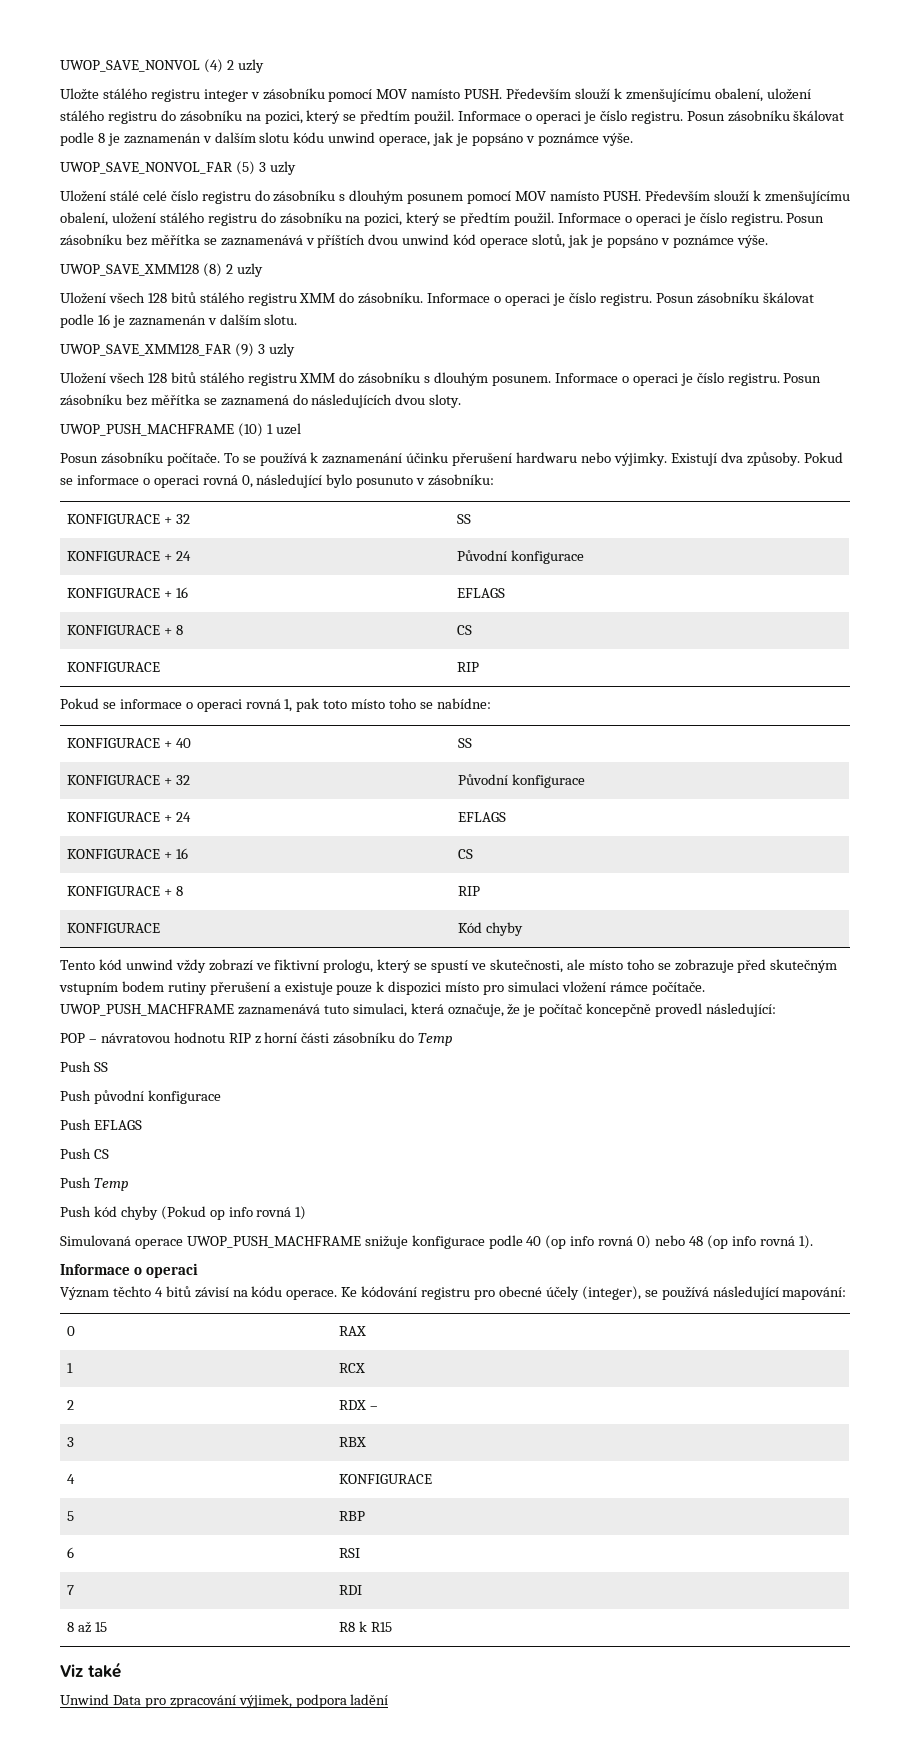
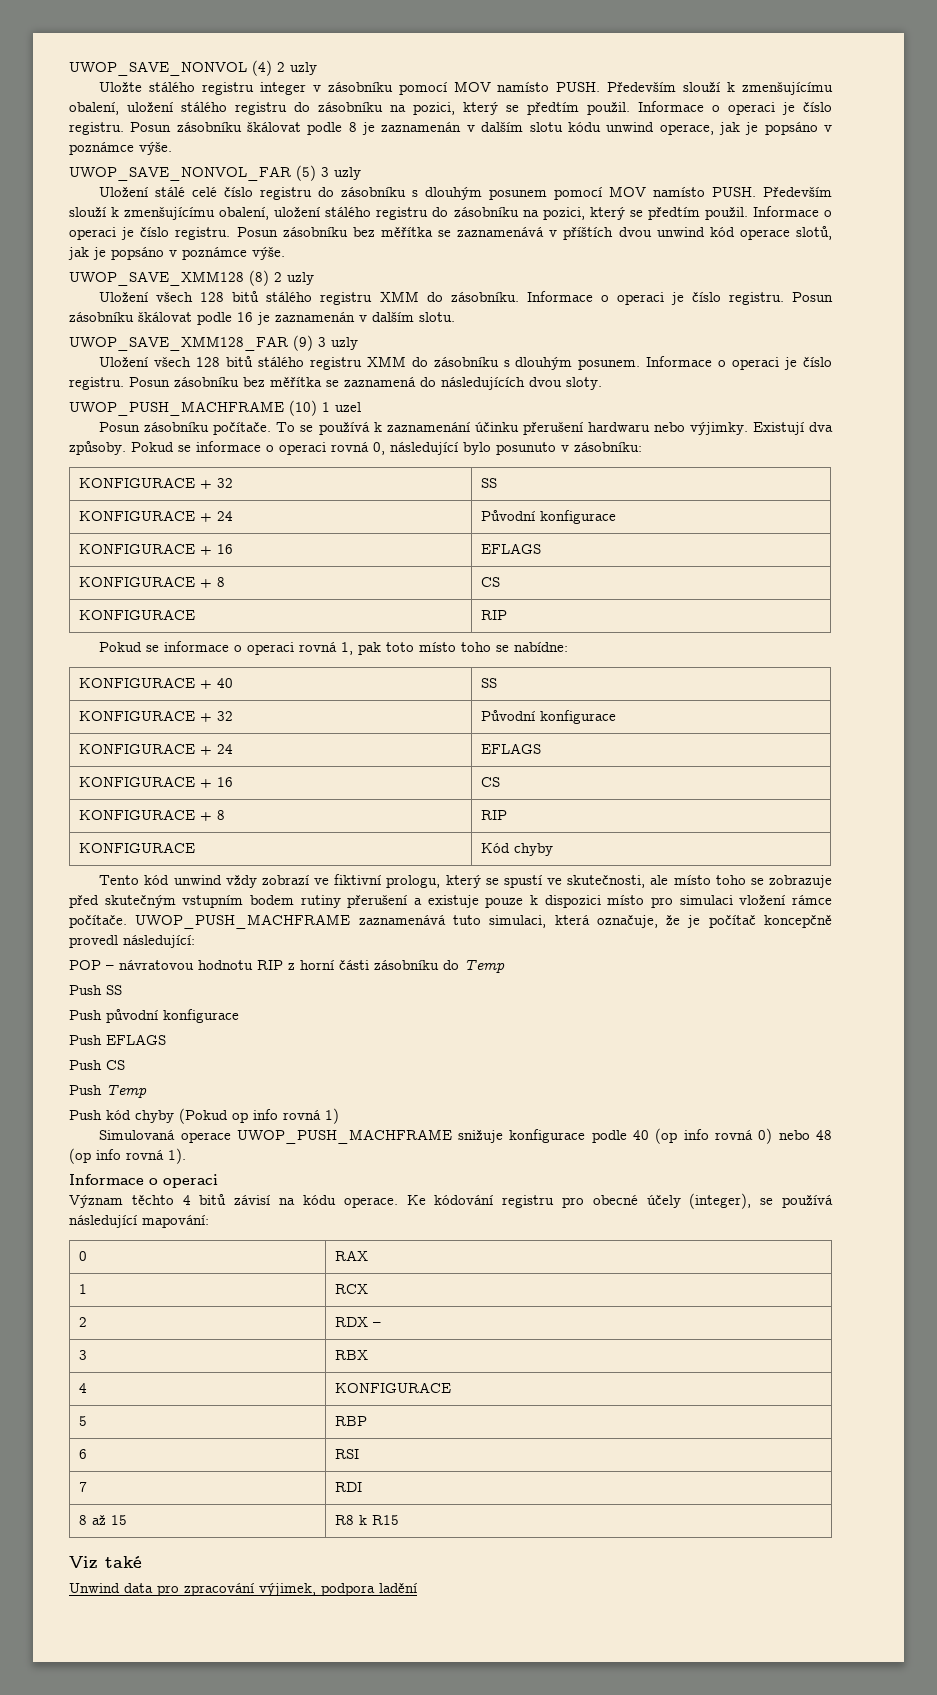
[112,1695,141,1705] Data -> [124,1583,153,1593] data

